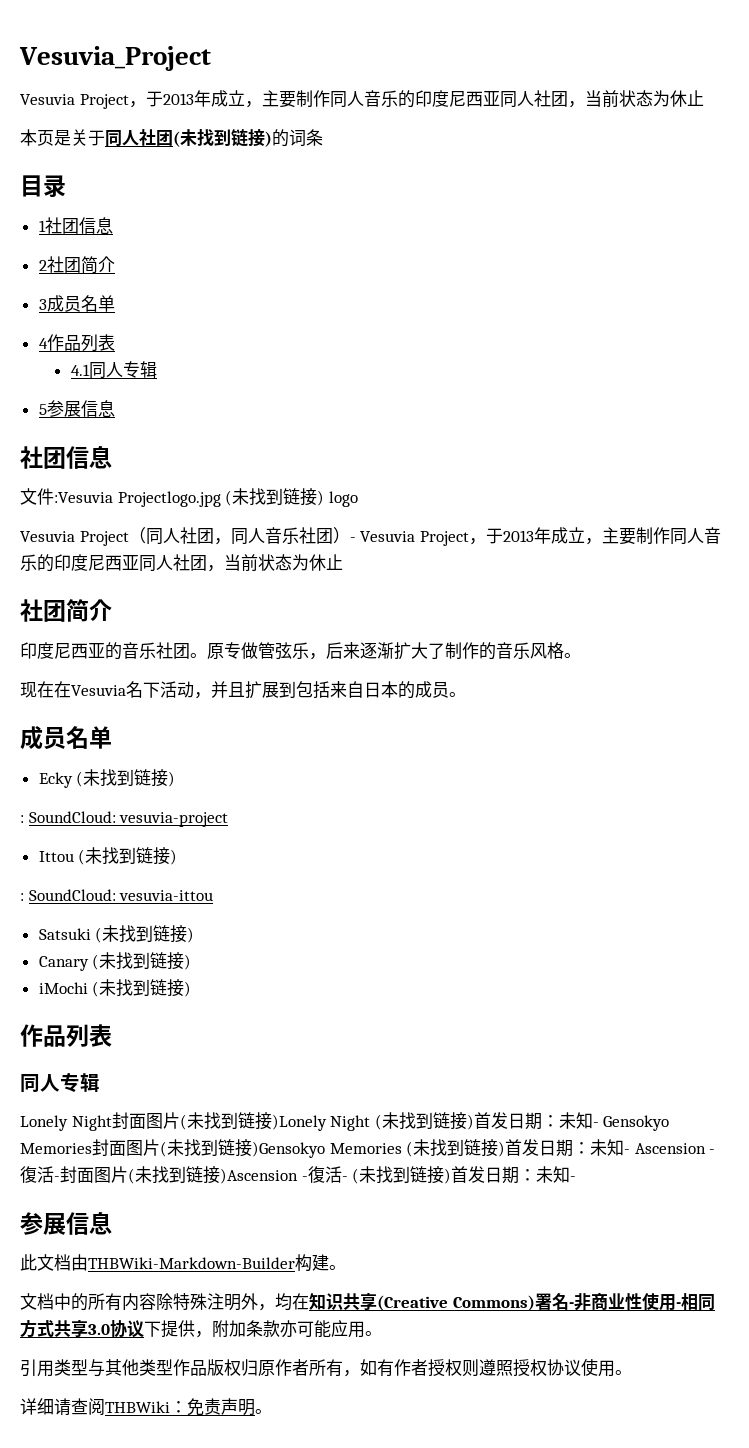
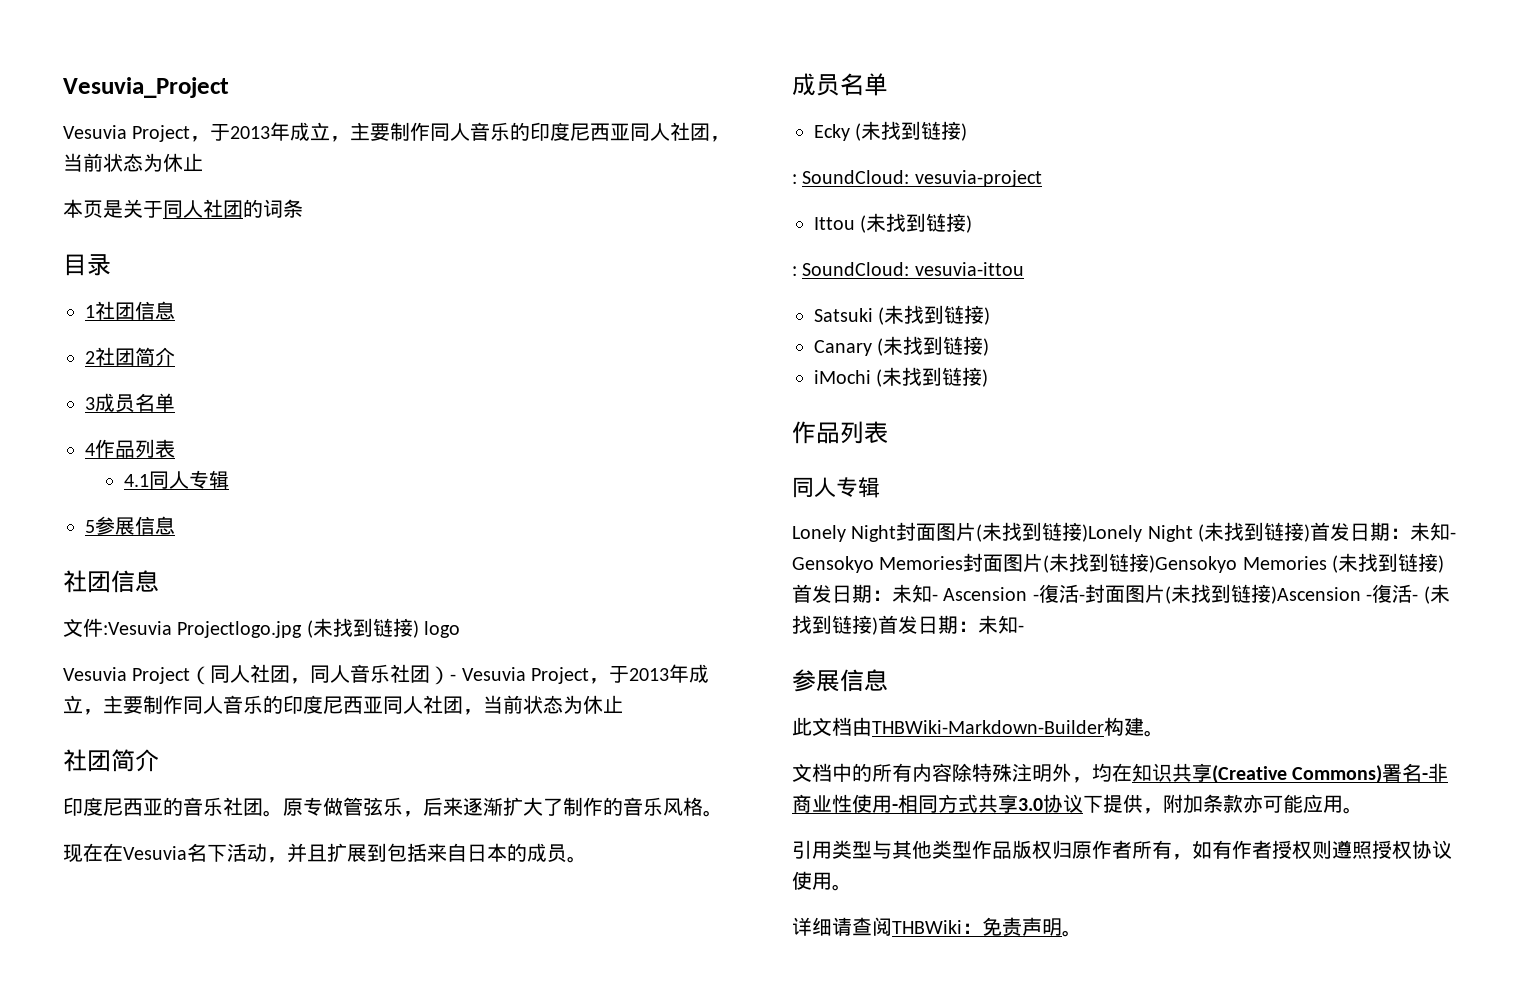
[173,128,272,147] (未找到链接) -> (243, 209) none

